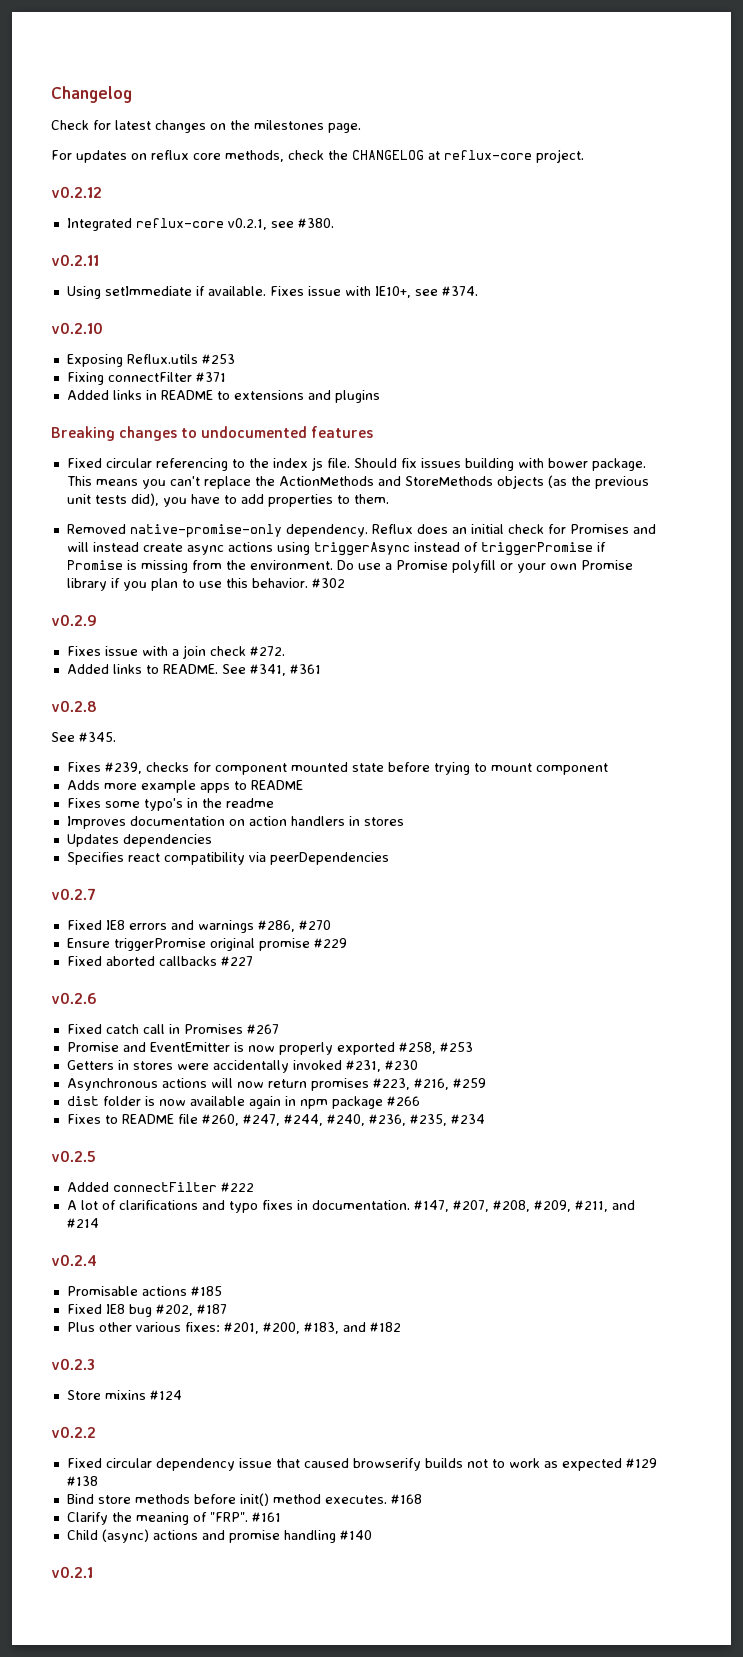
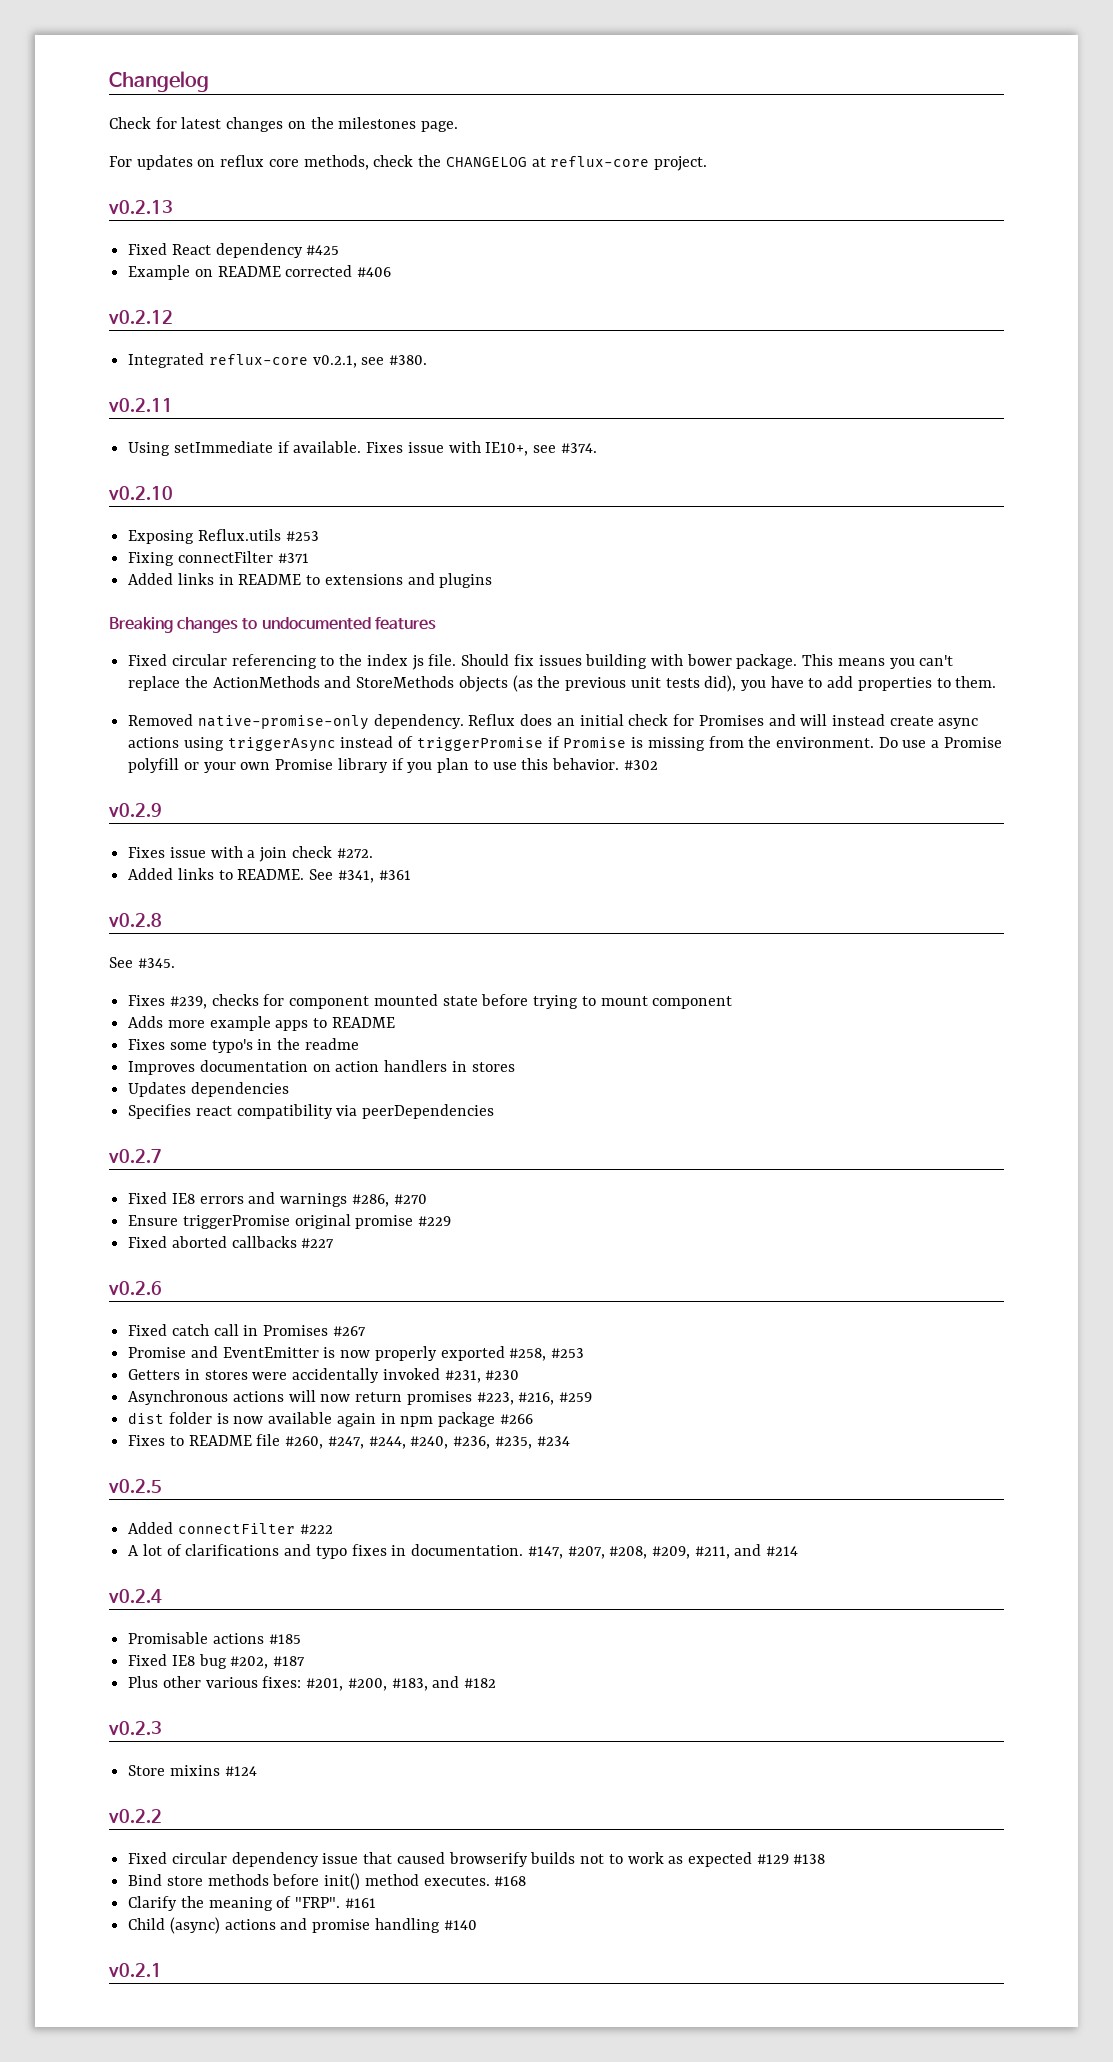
(584, 156) none -> [108,200,173,214] [128,243,340,258] [128,265,392,280] // v0.2.13 // Fixed React dependency #425 // Example on README corrected #406

